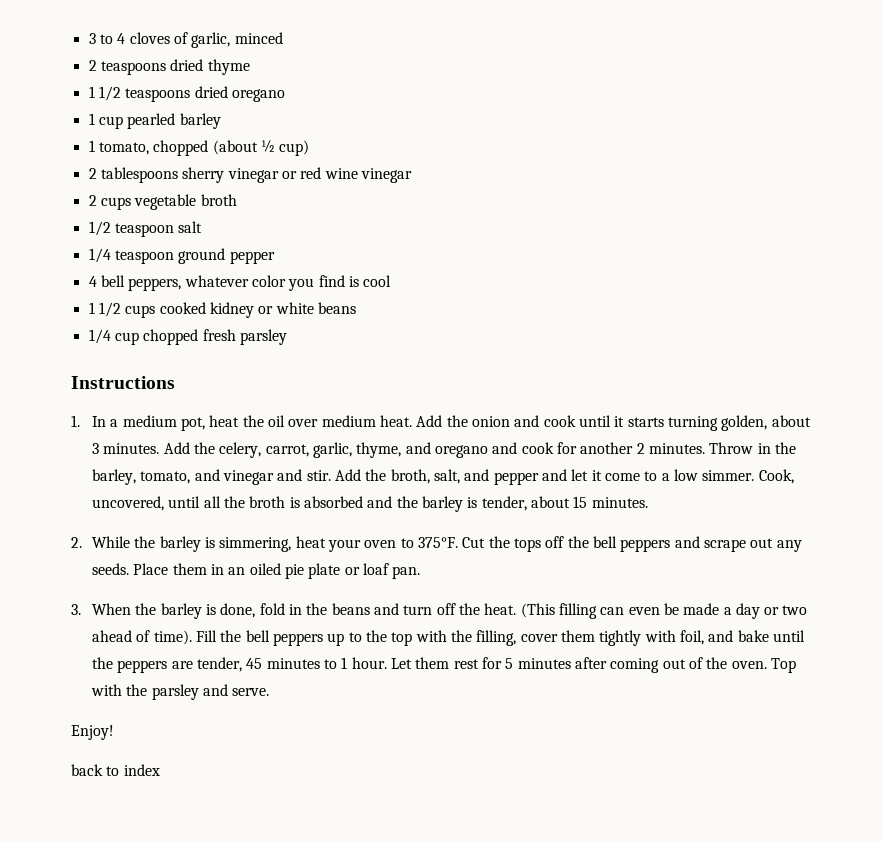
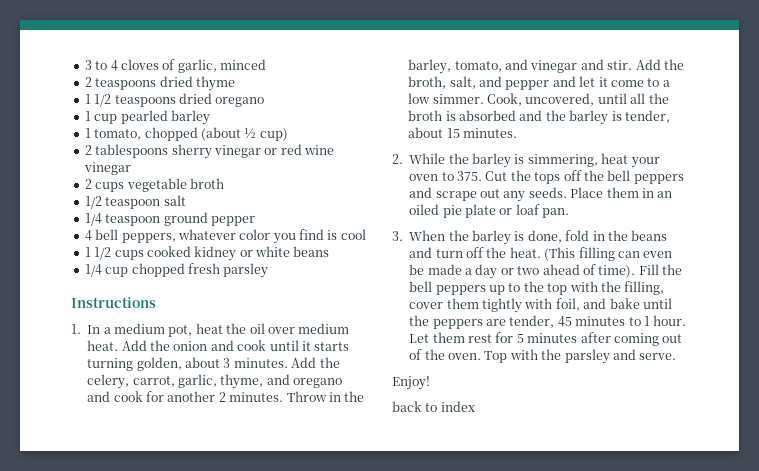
[417,537,458,548] 375°F. -> [457,171,482,181] 375.

